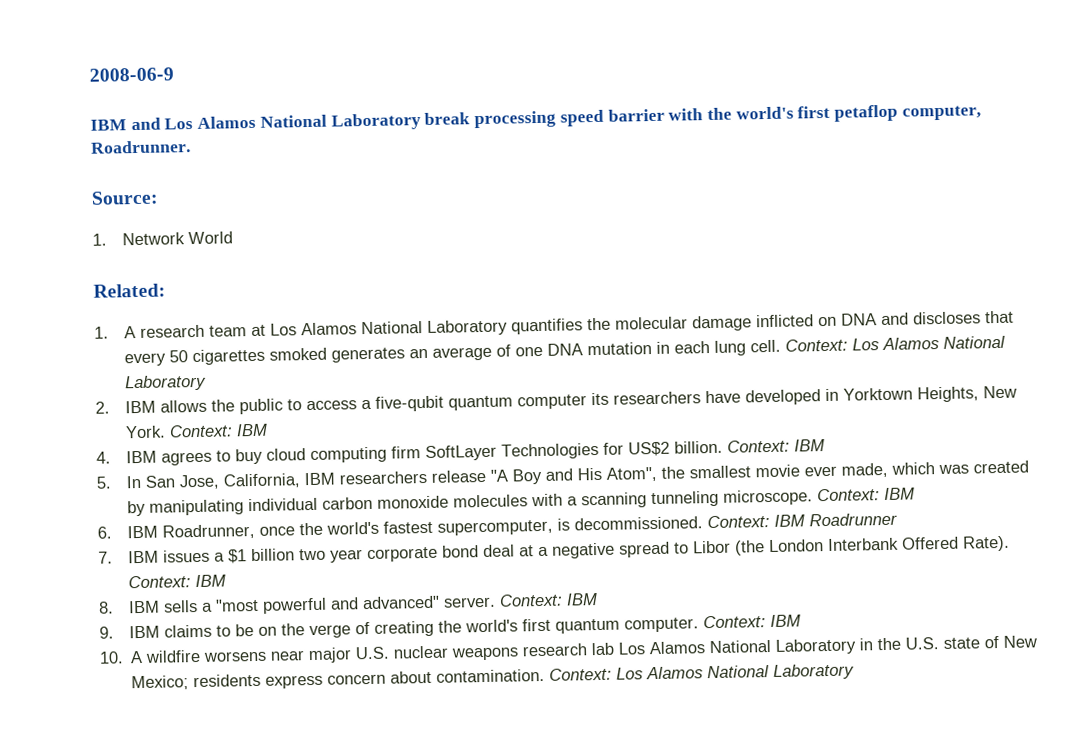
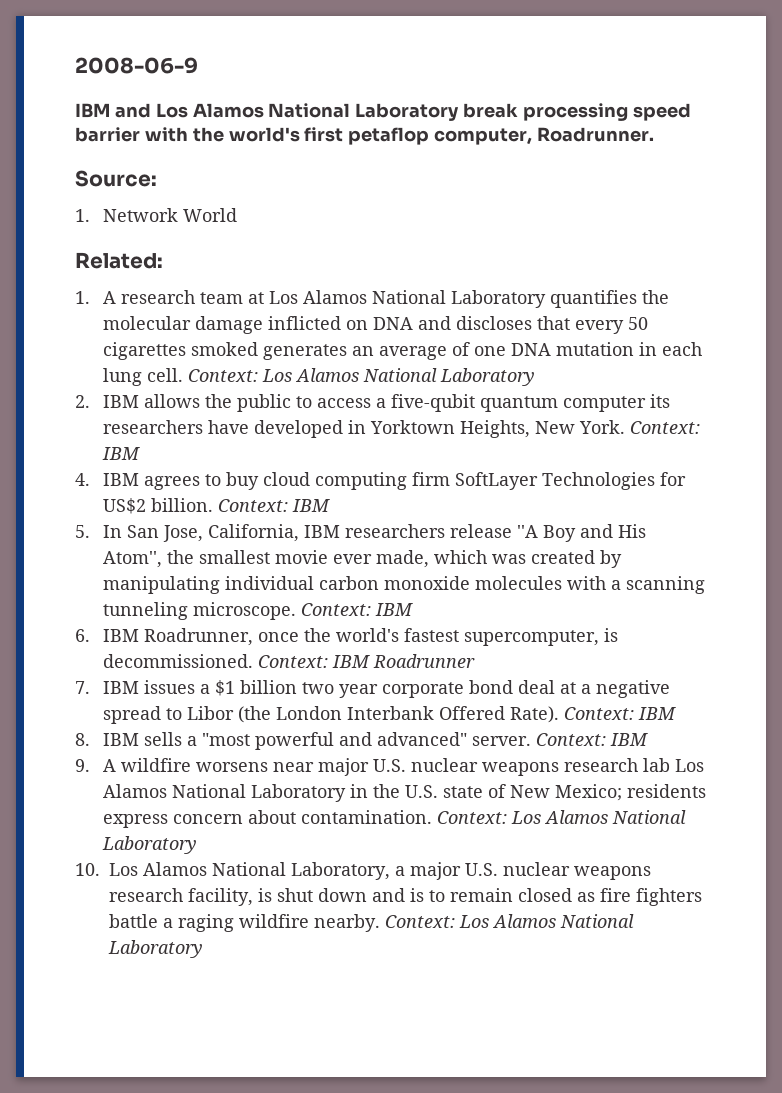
[128,614,801,639] [99,651,124,664] IBM claims to be on the verge of creating the world's first quantum computer. Context: IBM // 10. -> (90, 765) none
(856, 671) none -> [75,862,651,880] [109,888,702,906] [109,914,634,932] [108,940,203,958] // 10. Los Alamos National Laboratory, a major U.S. nuclear weapons research facility, is shut down and is to remain closed as fire fighters battle a raging wildfire nearby. Context: Los Alamos National Laboratory

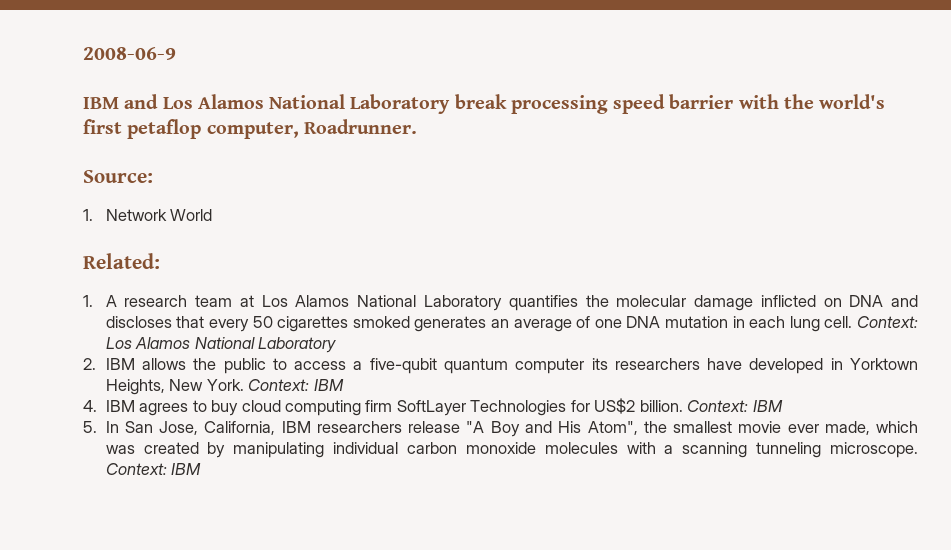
[517,525,539,538] ''A -> [466,421,485,433] "A
[103,551,163,568] Atom'', -> [587,421,638,435] Atom",
[75,628,619,646] [103,654,476,668] [75,680,671,698] [103,706,677,724] [75,732,649,750] [75,758,705,776] [103,784,707,802] [103,810,687,828] [102,836,198,854] [75,862,651,880] [109,888,702,906] [109,914,634,932] [108,940,203,958] // 6. IBM Roadrunner, once the world's fastest supercomputer, is decommissioned. Context: IBM Roadrunner // 7. IBM issues a $1 billion two year corporate bond deal at a negative spread to Libor (the London Interbank Offered Rate). Context: IBM // 8. IBM sells a "most powerful and advanced" server. Context: IBM // 9. A wildfire worsens near major U.S. nuclear weapons research lab Los Alamos National Laboratory in the U.S. state of New Mexico; residents express concern about contamination. Context: Los Alamos National Laboratory // 10. Los Alamos National Laboratory, a major U.S. nuclear weapons research facility, is shut down and is to remain closed as fire fighters battle a raging wildfire nearby. Context: Los Alamos National Laboratory -> (202, 469) none

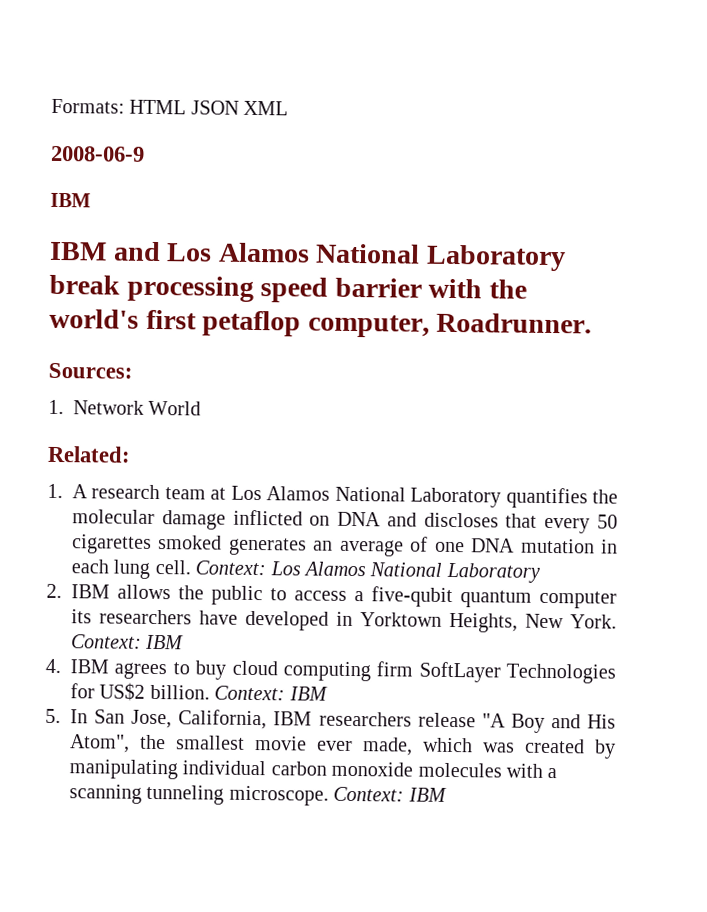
(83, 53) none -> [51,98,289,116] Formats: HTML JSON XML //
(119, 103) none -> [49,241,107,261] // IBM
[83,170,153,183] Source: -> [48,362,133,379] Sources:

